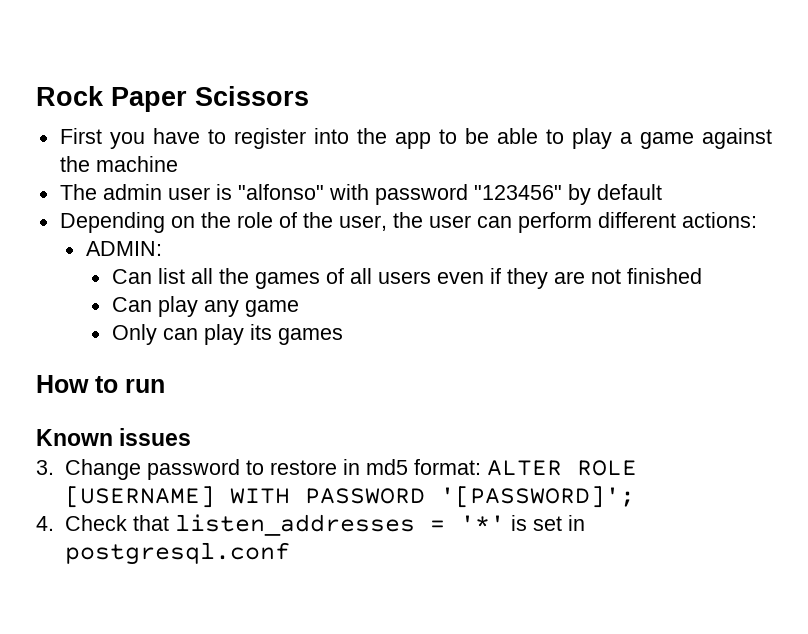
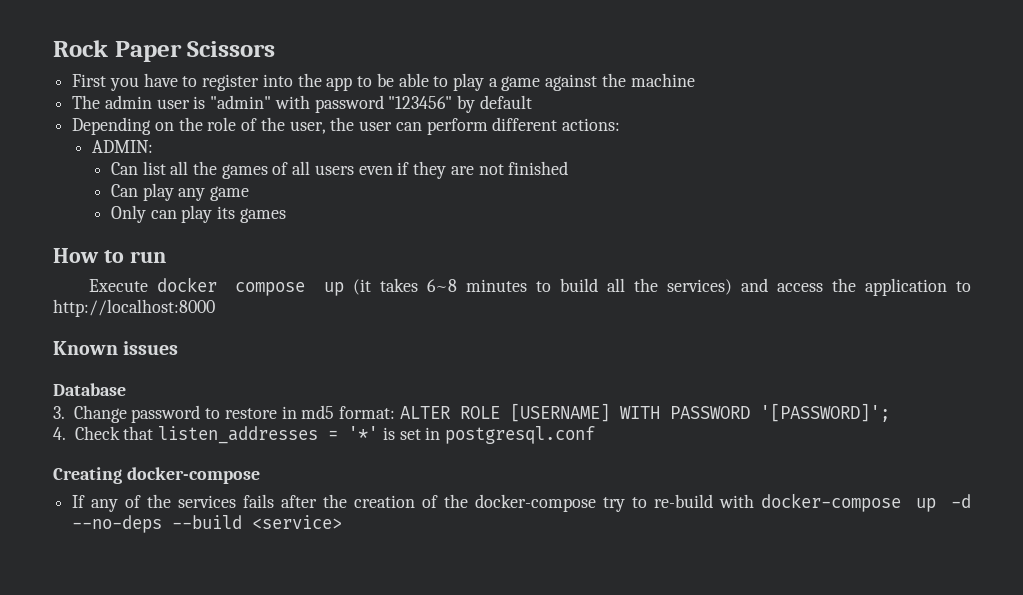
[237,184,324,200] "alfonso" -> [210,95,272,109] "admin"
(165, 386) none -> [88,277,972,296] [53,299,215,317] // Execute docker compose up (it takes 6~8 minutes to build all the services) and access the application to http://localhost:8000
(192, 437) none -> [53,383,126,396] // Database
(290, 553) none -> [53,467,260,484] [72,493,971,512] [72,515,343,533] // Creating docker-compose // If any of the services fails after the creation of the docker-compose try to re-build with docker-compose up -d --no-deps --build <service>

